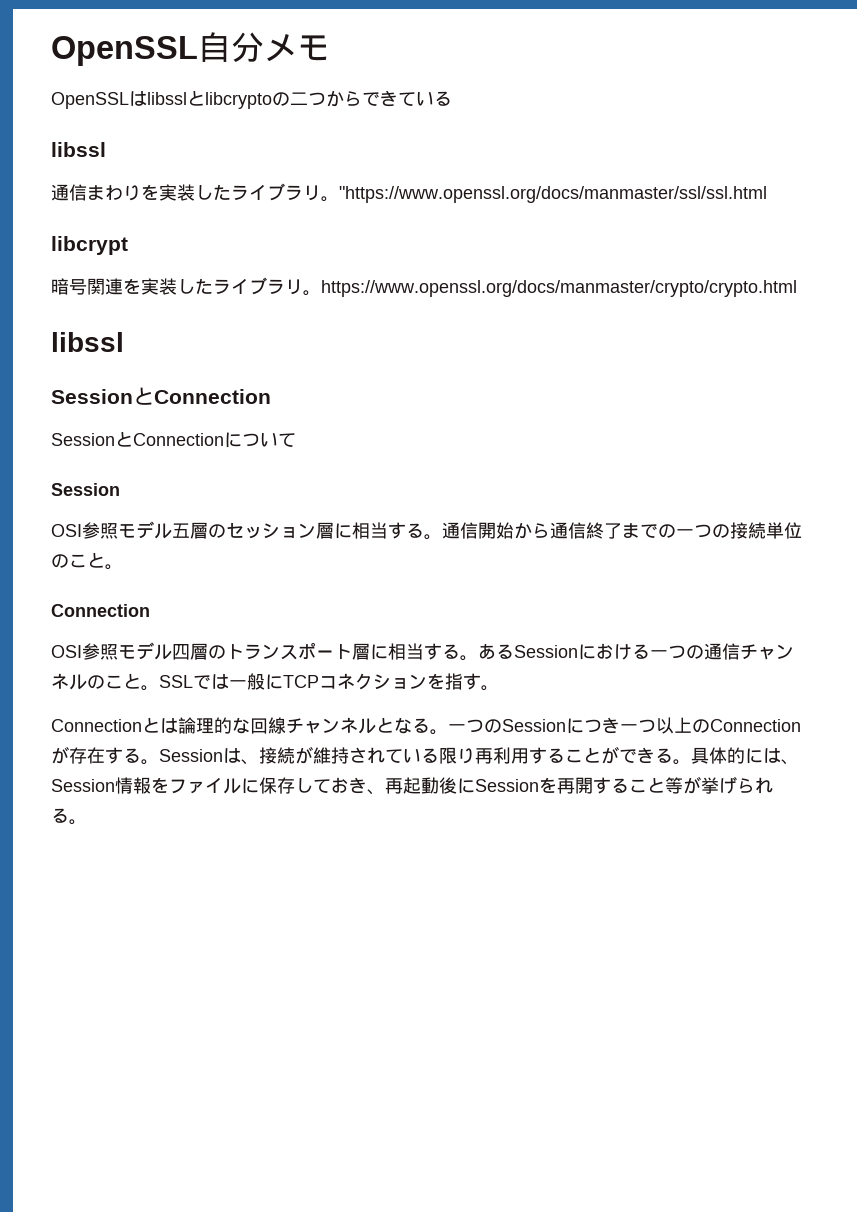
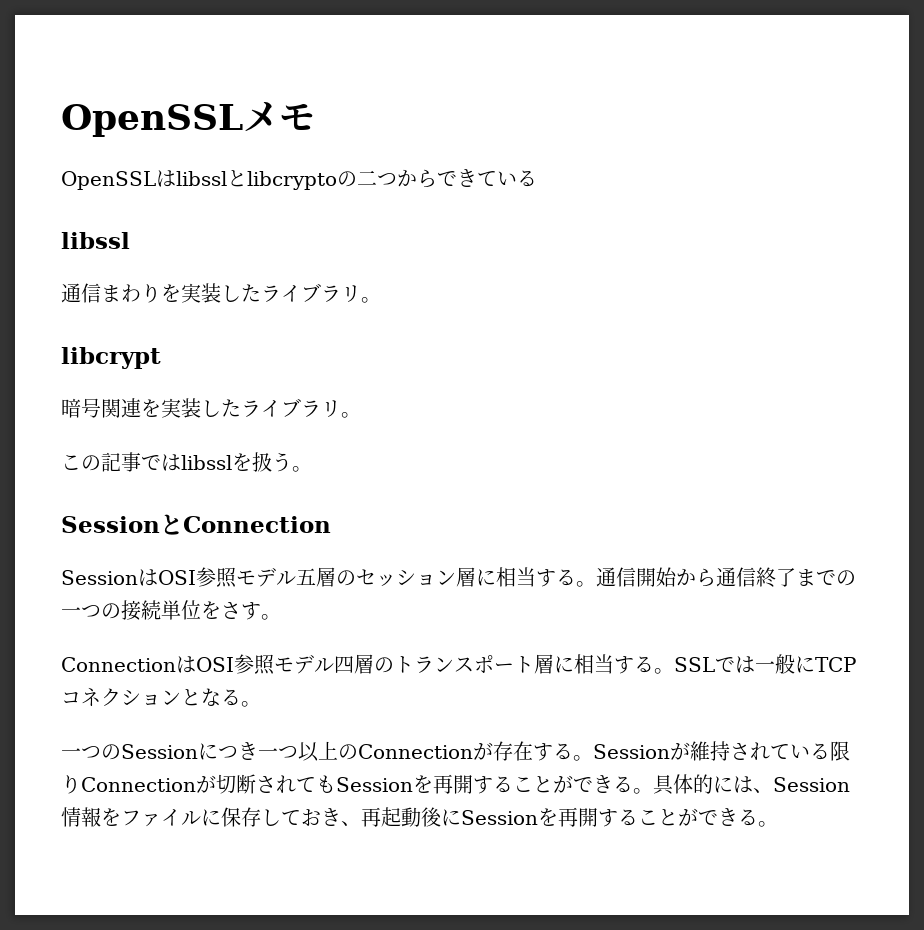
[51,32,264,66] OpenSSL自分 -> [61,104,243,137] OpenSSL
[339,186,767,203] "https://www.openssl.org/docs/manmaster/ssl/ssl.html -> (381, 300) none
[321,280,797,297] [51,332,124,352] https://www.openssl.org/docs/manmaster/crypto/crypto.html // libssl -> [61,452,312,472] // この記事ではlibsslを扱う。
[115,431,296,448] [51,483,120,496] とConnectionについて // Session // -> [138,569,158,586] は
[51,552,123,570] [51,604,150,617] のこと。 // Connection // -> [201,601,281,620] [61,656,196,673] をさす。 // Connectionは
[478,643,794,660] [51,673,159,691] あるSessionにおける一つの通信チャンネルのこと。 -> (674, 671) none
[427,673,499,691] [51,717,376,734] を指す。 // Connectionとは論理的な回線チャンネル -> (181, 697) none
(448, 732) none -> (261, 704) //
[223,747,295,765] は、接続 -> (670, 751) none
[475,747,529,764] 再利用 -> [81,774,473,794] Connectionが切断されてもSessionを再開
[665,776,773,794] 等が挙げられ -> [678,808,738,826] ができ

